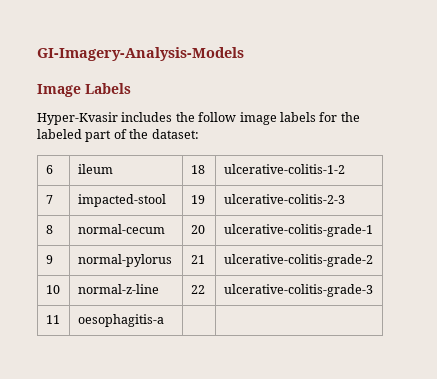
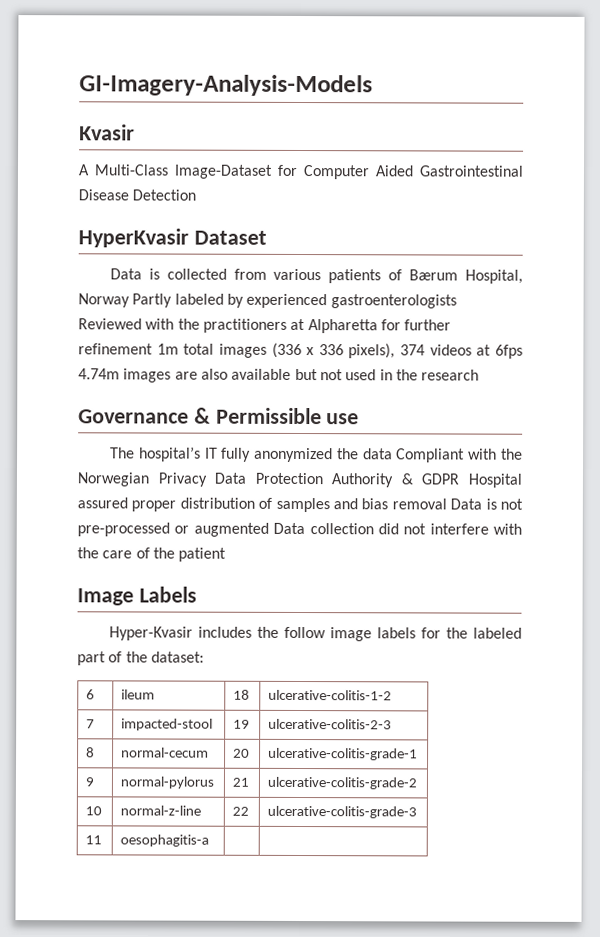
(244, 54) none -> [79,124,135,141] [78,164,524,180] [78,189,197,201] [78,228,267,248] [109,268,523,284] [78,293,457,309] [78,318,452,334] [78,342,523,359] [78,368,480,383] [78,407,360,425] [109,446,523,463] [77,472,522,488] [77,497,523,513] [77,522,522,537] [77,547,227,562] // Kvasir // A Multi-Class Image-Dataset for Computer Aided Gastrointestinal Disease Detection // HyperKvasir Dataset // Data is collected from various patients of Bærum Hospital, Norway Partly labeled by experienced gastroenterologists Reviewed with the practitioners at Alpharetta for further refinement 1m total images (336 x 336 pixels), 374 videos at 6fps 4.74m images are also available but not used in the research // Governance & Permissible use // The hospital’s IT fully anonymized the data Compliant with the Norwegian Privacy Data Protection Authority & GDPR Hospital assured proper distribution of samples and bias removal Data is not pre-processed or augmented Data collection did not interfere with the care of the patient

